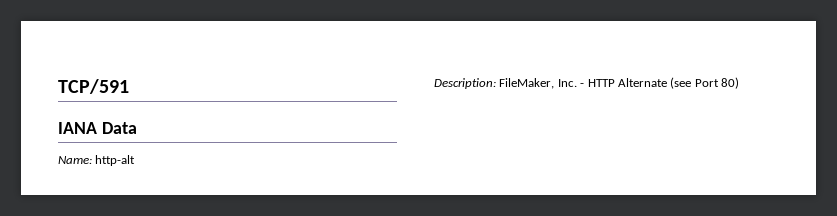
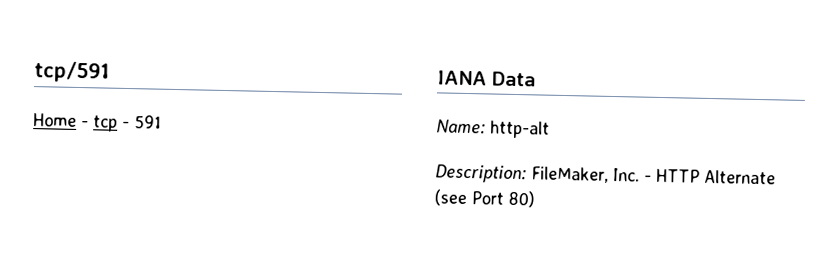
[58,79,129,94] TCP/591 -> [34,61,110,83] [33,113,162,132] tcp/591 // Home - tcp - 591

